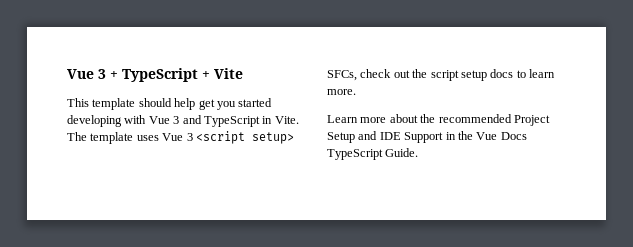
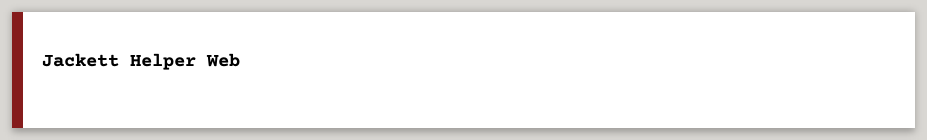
[67,68,243,82] [67,98,273,110] [67,115,299,127] [67,131,294,144] [327,69,555,81] [327,89,356,95] [327,114,550,126] [327,131,527,143] [327,148,419,160] Vue 3 + TypeScript + Vite // This template should help get you started developing with Vue 3 and TypeScript in Vite. The template uses Vue 3 <script setup> SFCs, check out the script setup docs to learn more. // Learn more about the recommended Project Setup and IDE Support in the Vue Docs TypeScript Guide. -> [42,53,240,70] Jackett Helper Web

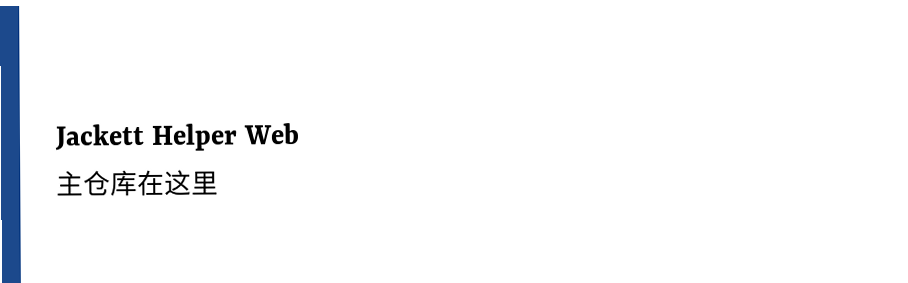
(240, 60) none -> [56,169,219,197] // 主仓库在这里

